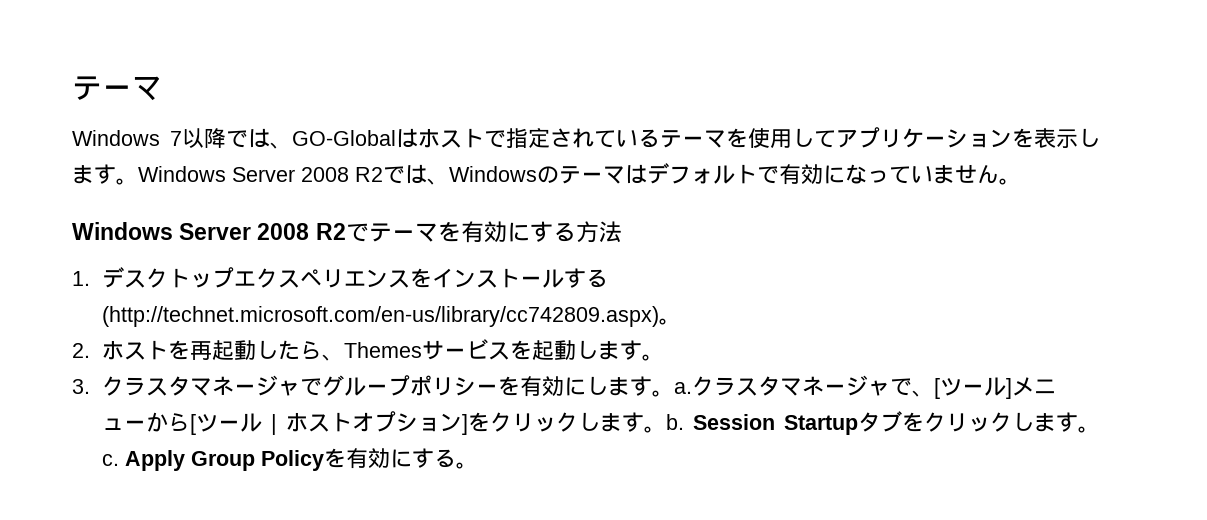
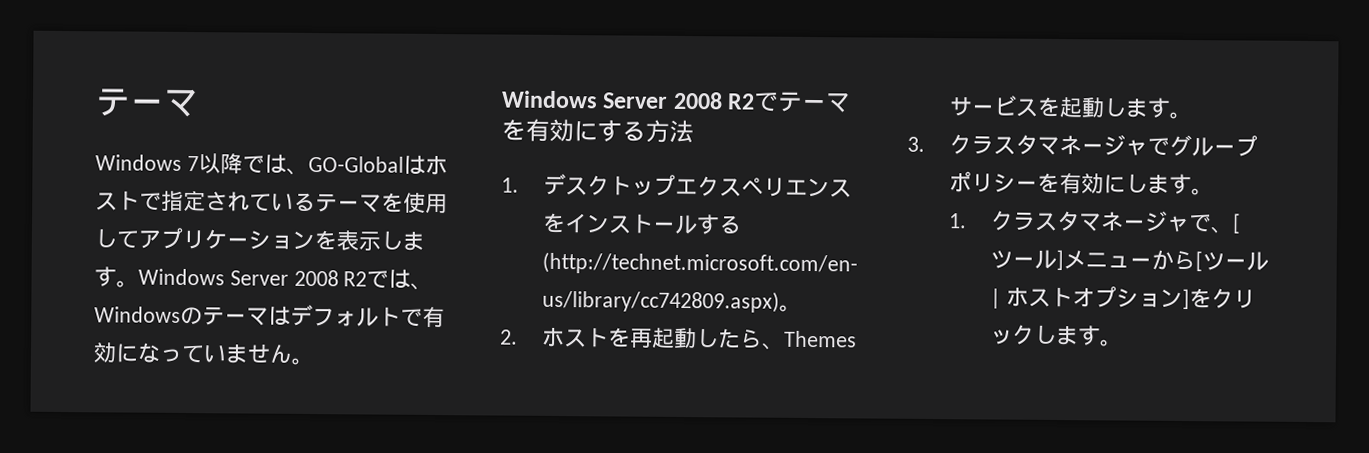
[674,382,693,394] a. -> [948,213,968,229] // 1.
[666,411,1100,435] [102,448,479,471] b. Session Startupタブをクリックします。c. Apply Group Policyを有効にする。 -> (1124, 343) none

